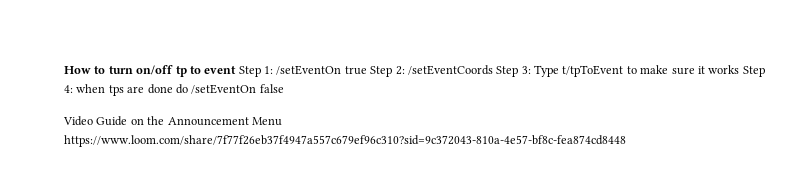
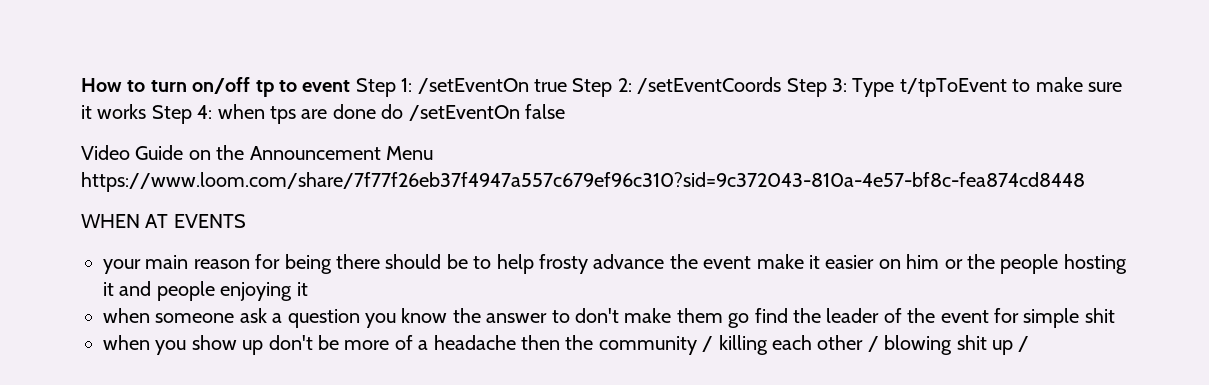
(626, 141) none -> [81,214,246,228] [103,254,1127,274] [103,281,308,301] [103,308,1115,328] [103,335,1030,355] // WHEN AT EVENTS // your main reason for being there should be to help frosty advance the event make it easier on him or the people hosting it and people enjoying it // when someone ask a question you know the answer to don't make them go find the leader of the event for simple shit // when you show up don't be more of a headache then the community / killing each other / blowing shit up /

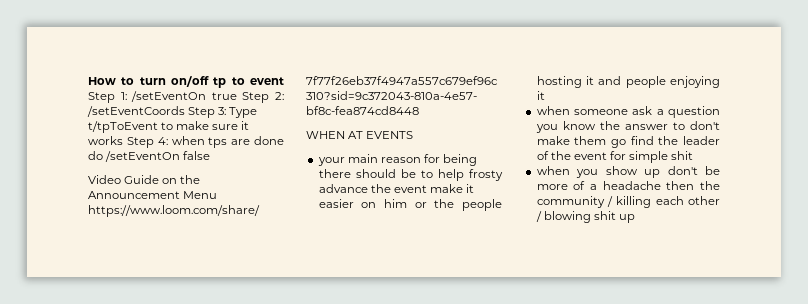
[1018,336,1030,352] / -> (635, 218) none

